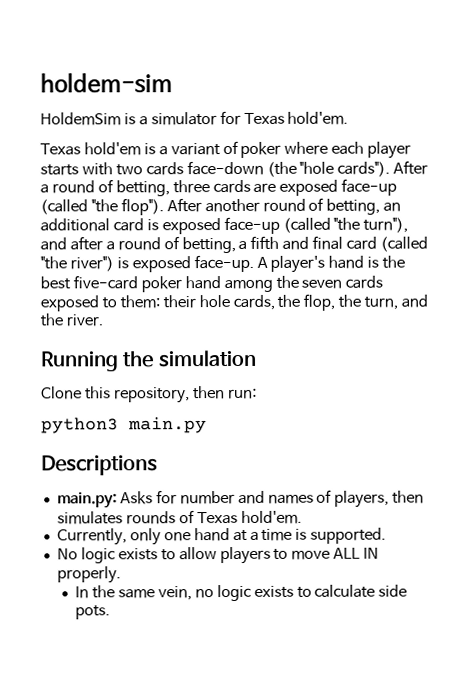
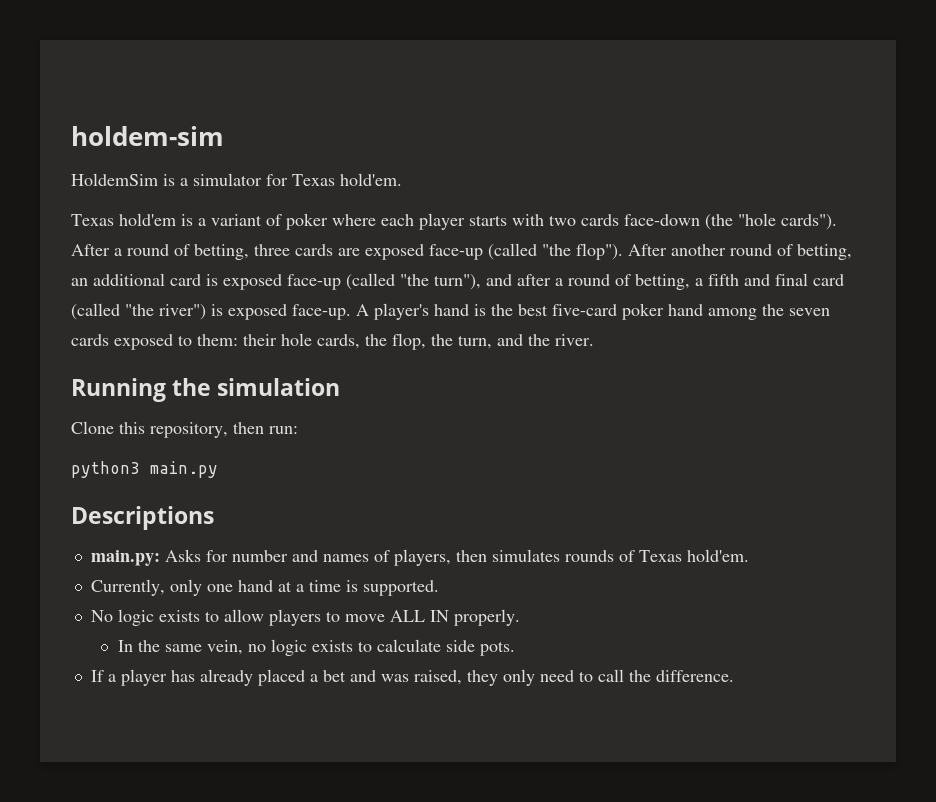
(111, 612) none -> [90,669,734,686] // If a player has already placed a bet and was raised, they only need to call the difference.

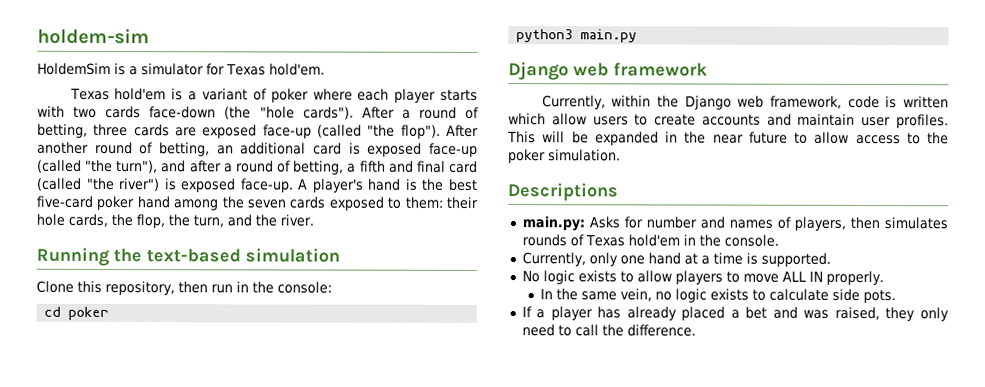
(212, 387) none -> [146,248,241,263] text-based
[269,426,298,434] [71,461,218,478] run: // python3 main.py -> [211,281,332,294] [44,306,110,320] [516,29,638,43] [508,62,708,81] [541,95,949,110] [508,113,949,129] [507,131,949,146] [508,149,621,164] run in the console: // cd poker // python3 main.py // Django web framework // Currently, within the Django web framework, code is written which allow users to create accounts and maintain user profiles. This will be expanded in the near future to allow access to the poker simulation.
[686,549,749,562] hold'em. -> [627,234,779,247] hold'em in the console.

